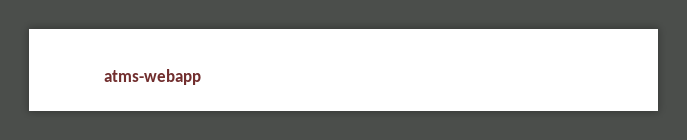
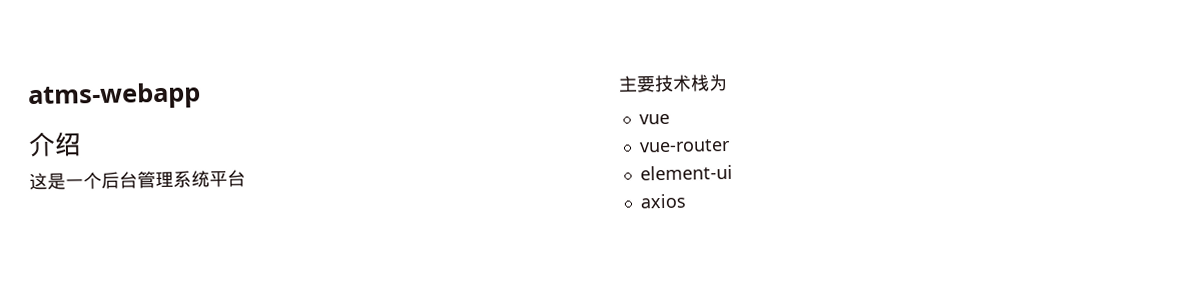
(201, 77) none -> [28,131,82,158] [29,169,246,191] [618,73,728,93] [638,113,670,125] [638,138,731,153] [639,164,733,181] [639,193,686,209] // 介绍 // 这是一个后台管理系统平台 // 主要技术栈为 // vue // vue-router // element-ui // axios

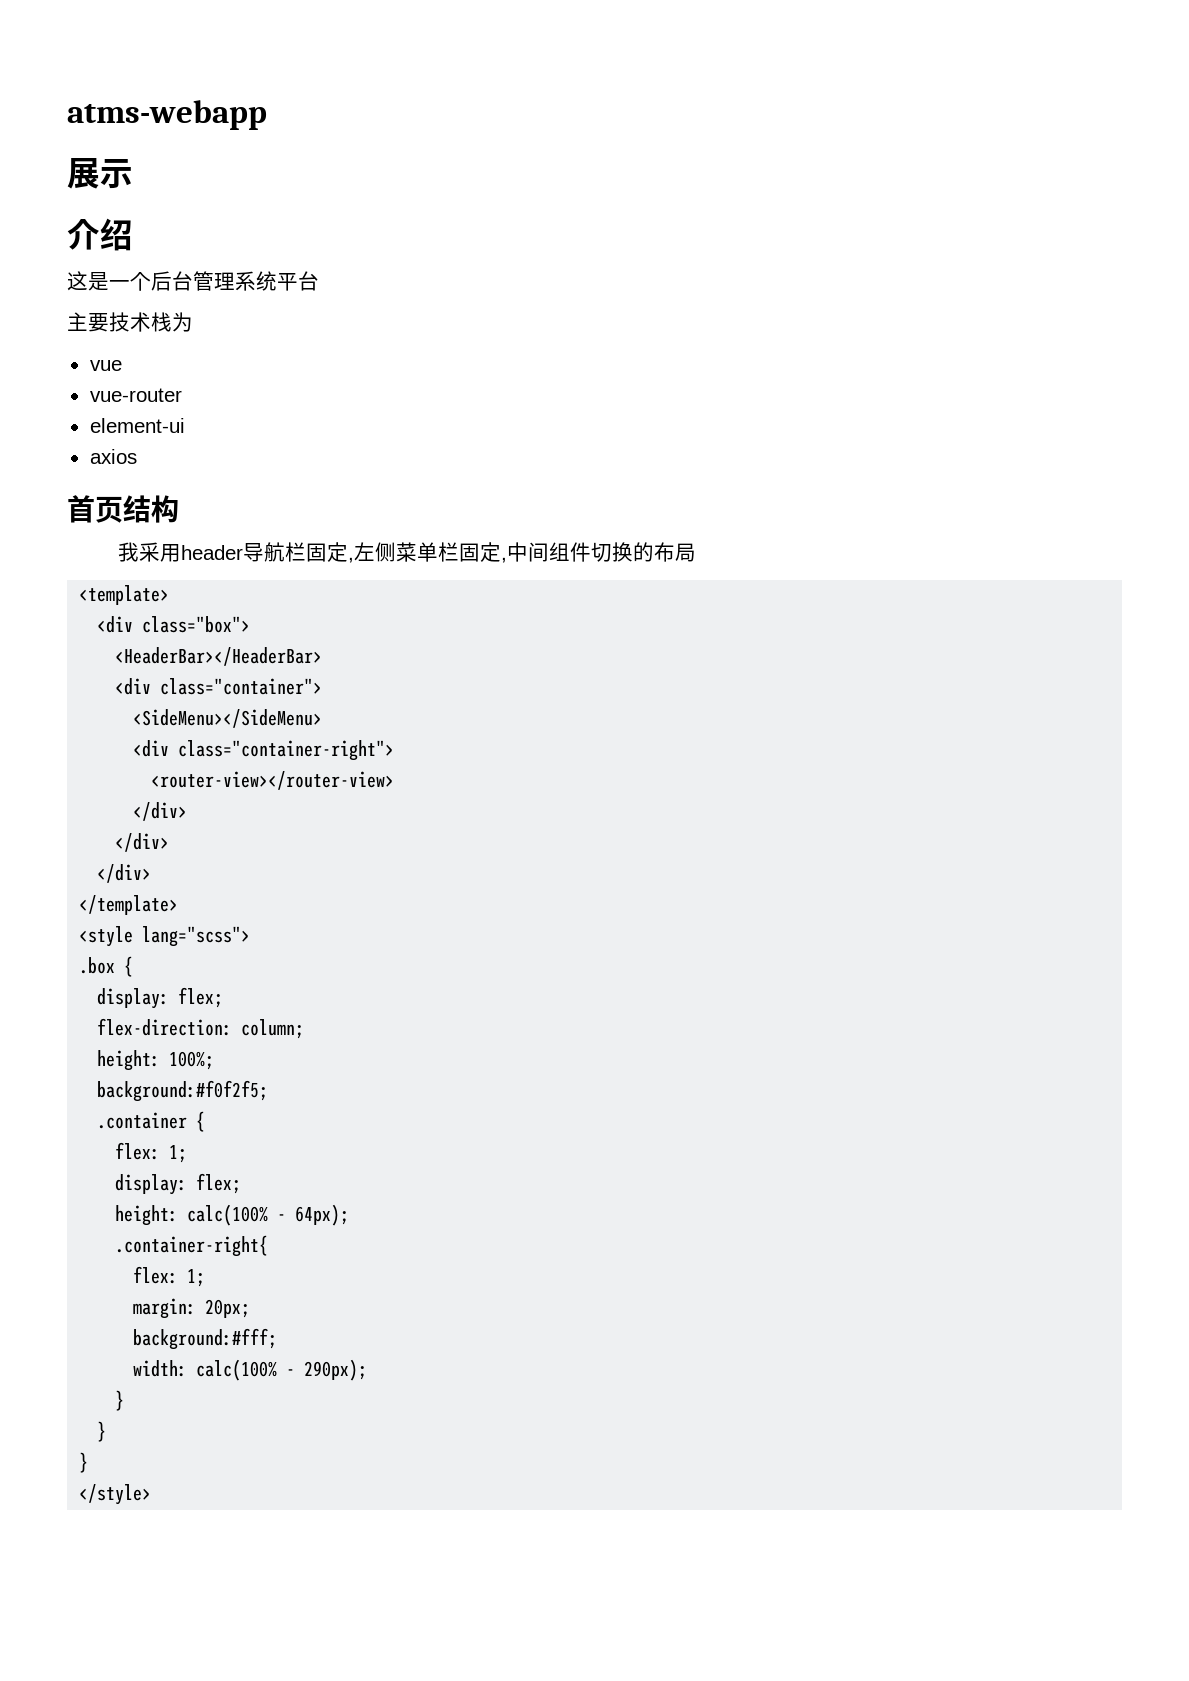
(201, 96) none -> [67,158,133,189] // 展示
(686, 201) none -> [67,495,179,523] [117,542,696,563] [79,585,170,605] [97,616,251,633] [115,647,323,666] [115,678,323,695] [133,709,323,728] [133,740,395,761] [151,771,395,790] [133,802,188,821] [115,833,170,852] [97,864,152,883] [79,895,179,915] [79,926,251,947] [79,956,134,977] [97,987,224,1009] [97,1018,305,1039] [97,1050,215,1071] [97,1080,269,1102] [97,1111,206,1132] [115,1142,188,1163] [115,1173,242,1195] [115,1204,350,1226] [115,1235,269,1257] [133,1266,206,1287] [133,1298,251,1319] [133,1328,278,1350] [133,1359,368,1381] [115,1390,125,1411] [97,1421,107,1442] [79,1452,89,1473] [79,1484,152,1505] // 首页结构 // 我采用header导航栏固定,左侧菜单栏固定,中间组件切换的布局 // <template> // <div class="box"> // <HeaderBar></HeaderBar> // <div class="container"> // <SideMenu></SideMenu> // <div class="container-right"> // <router-view></router-view> // </div> // </div> // </div> // </template> // <style lang="scss"> // .box { // display: flex; // flex-direction: column; // height: 100%; // background:#f0f2f5; // .container { // flex: 1; // display: flex; // height: calc(100% - 64px); // .container-right{ // flex: 1; // margin: 20px; // background:#fff; // width: calc(100% - 290px); // } // } // } // </style>

